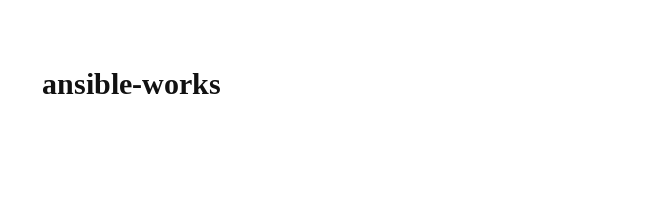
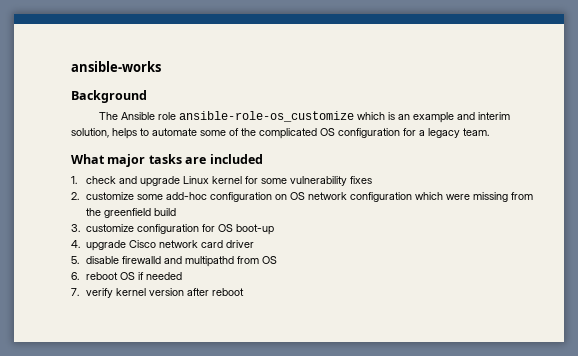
(221, 83) none -> [71,90,147,103] [99,111,511,123] [71,128,489,139] [71,154,263,167] [71,176,372,187] [71,192,533,202] [85,208,176,218] [71,224,274,235] [71,240,254,251] [71,256,277,267] [71,272,182,280] [71,288,244,298] // Background // The Ansible role ansible-role-os_customize which is an example and interim solution, helps to automate some of the complicated OS configuration for a legacy team. // What major tasks are included // 1. check and upgrade Linux kernel for some vulnerability fixes // 2. customize some add-hoc configuration on OS network configuration which were missing from the greenfield build // 3. customize configuration for OS boot-up // 4. upgrade Cisco network card driver // 5. disable firewalld and multipathd from OS // 6. reboot OS if needed // 7. verify kernel version after reboot

